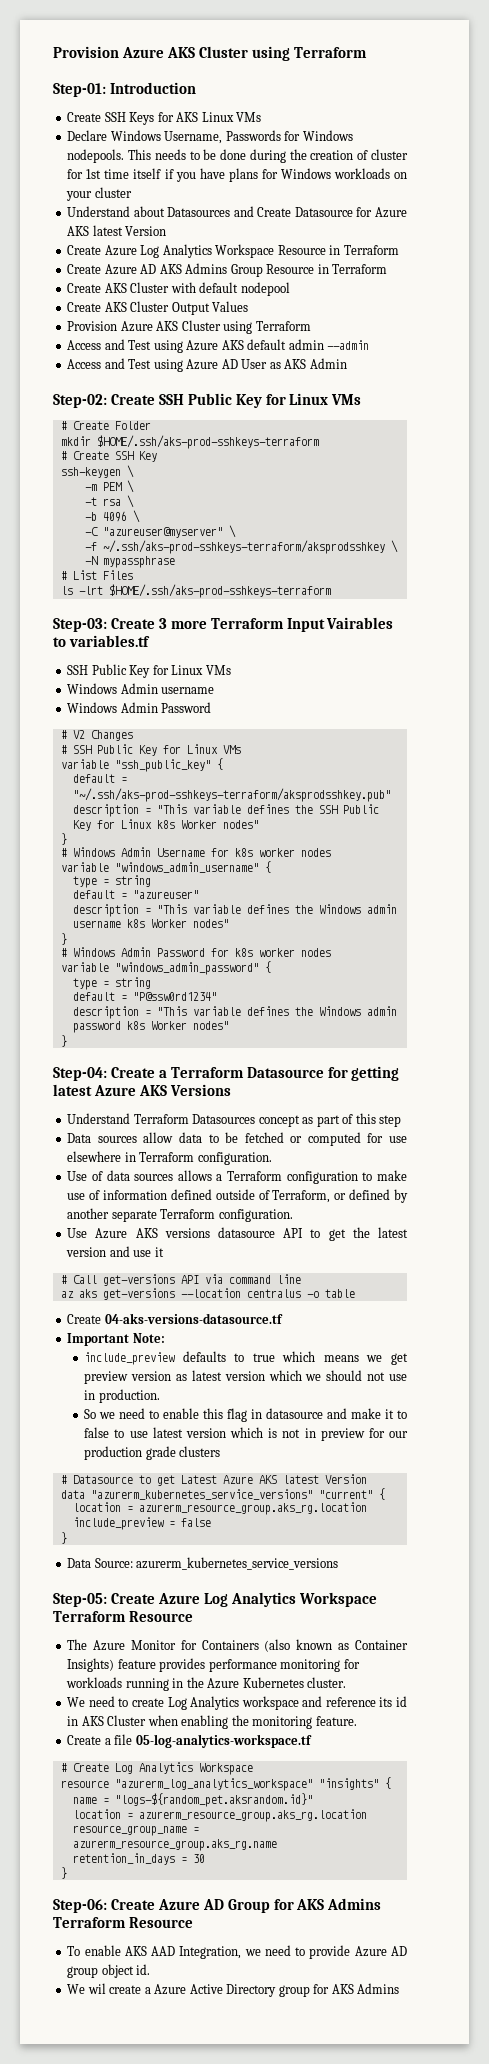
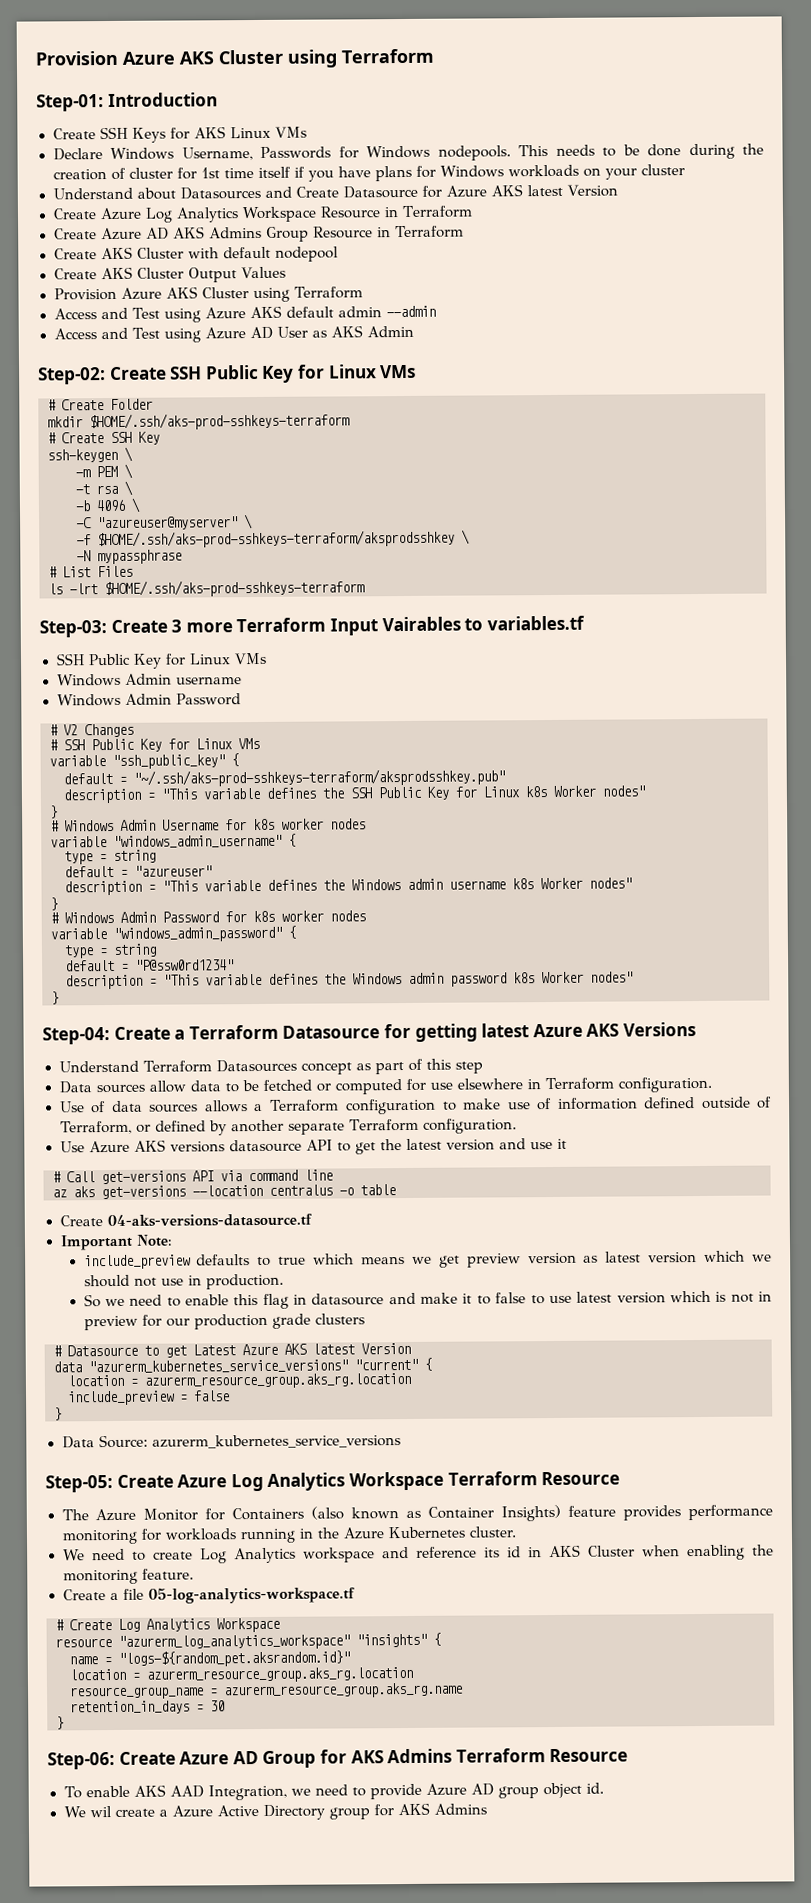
[102,540,385,554] ~/.ssh/aks-prod-sshkeys-terraform/aksprodsshkey -> [97,529,455,549] $HOME/.ssh/aks-prod-sshkeys-terraform/aksprodsshkey

